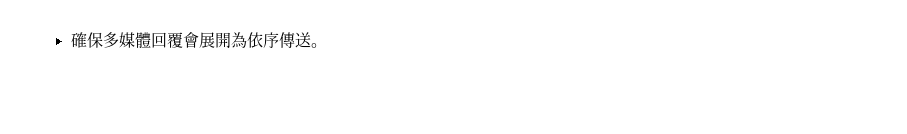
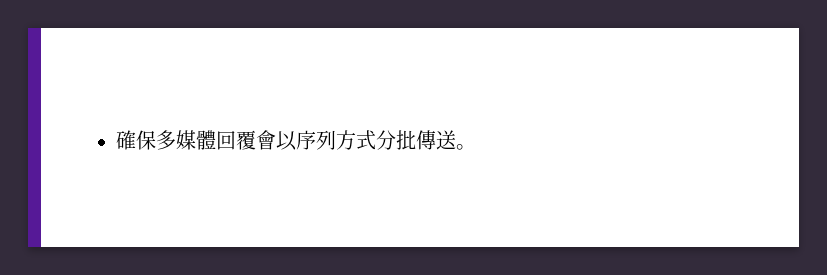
[198,32,279,48] 展開為依序 -> [276,130,416,151] 以序列方式分批

